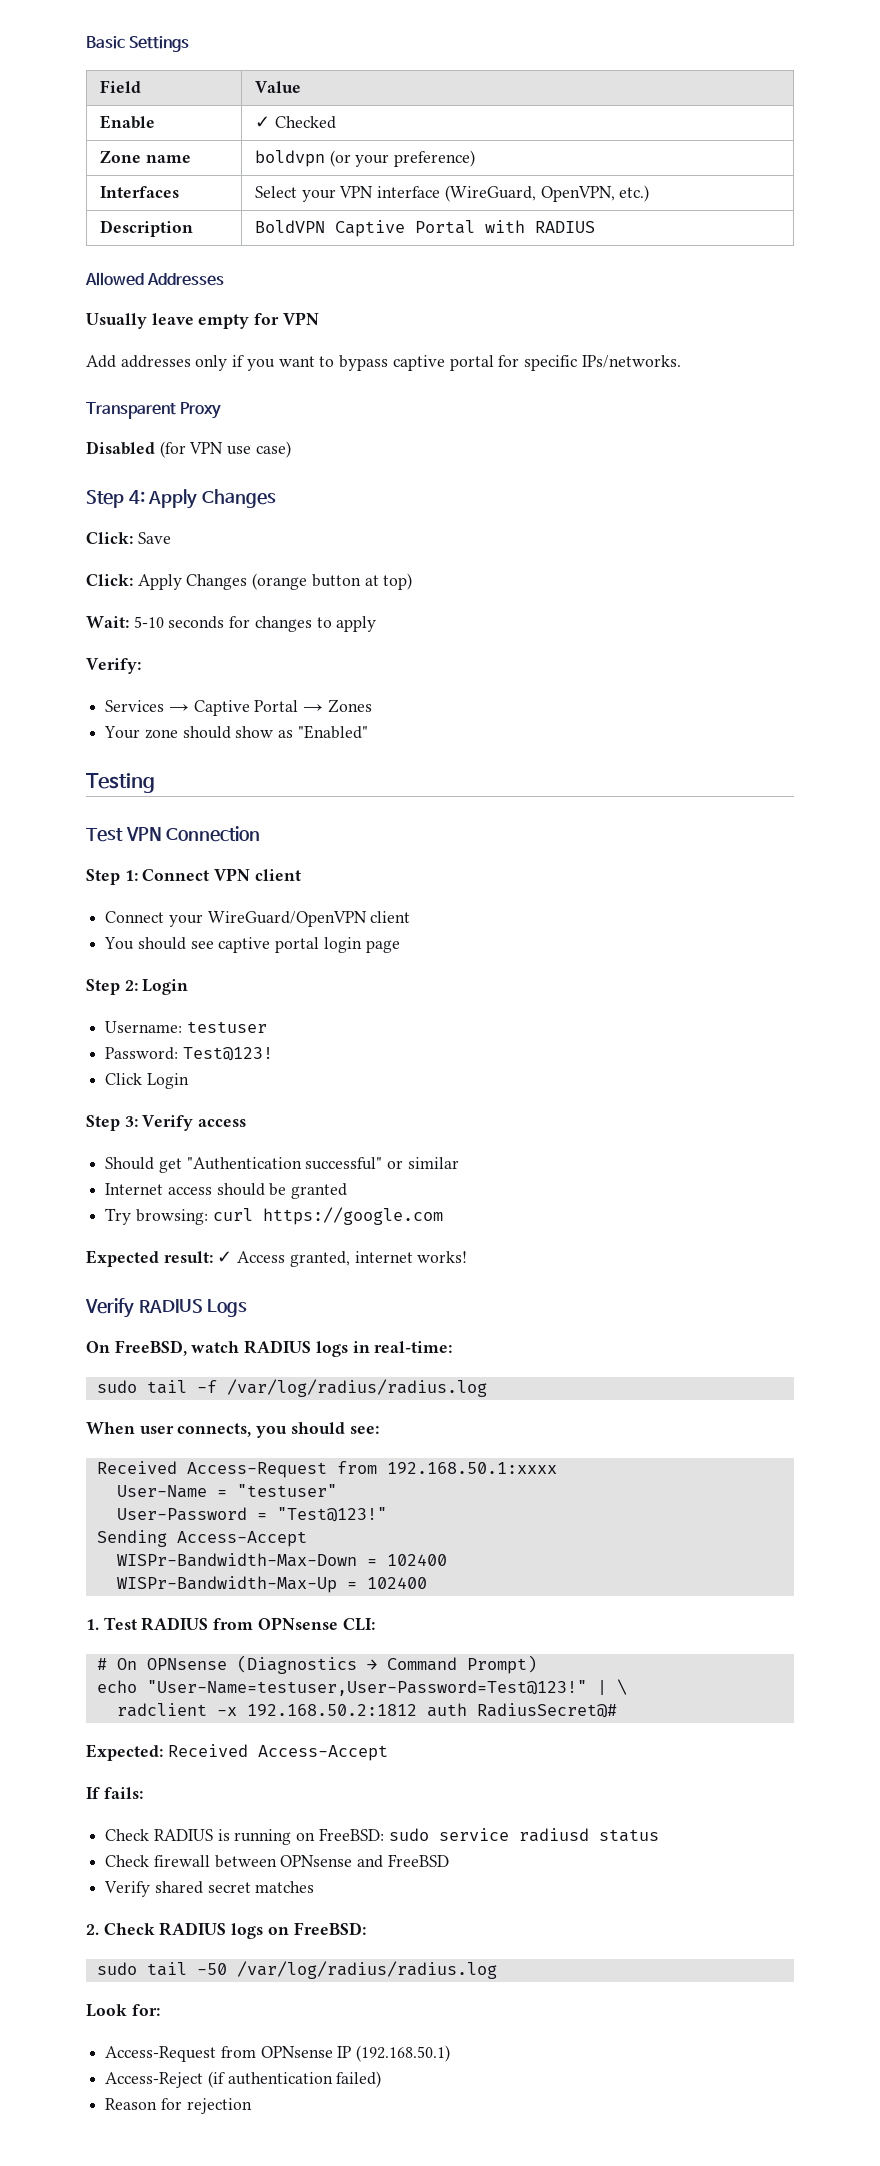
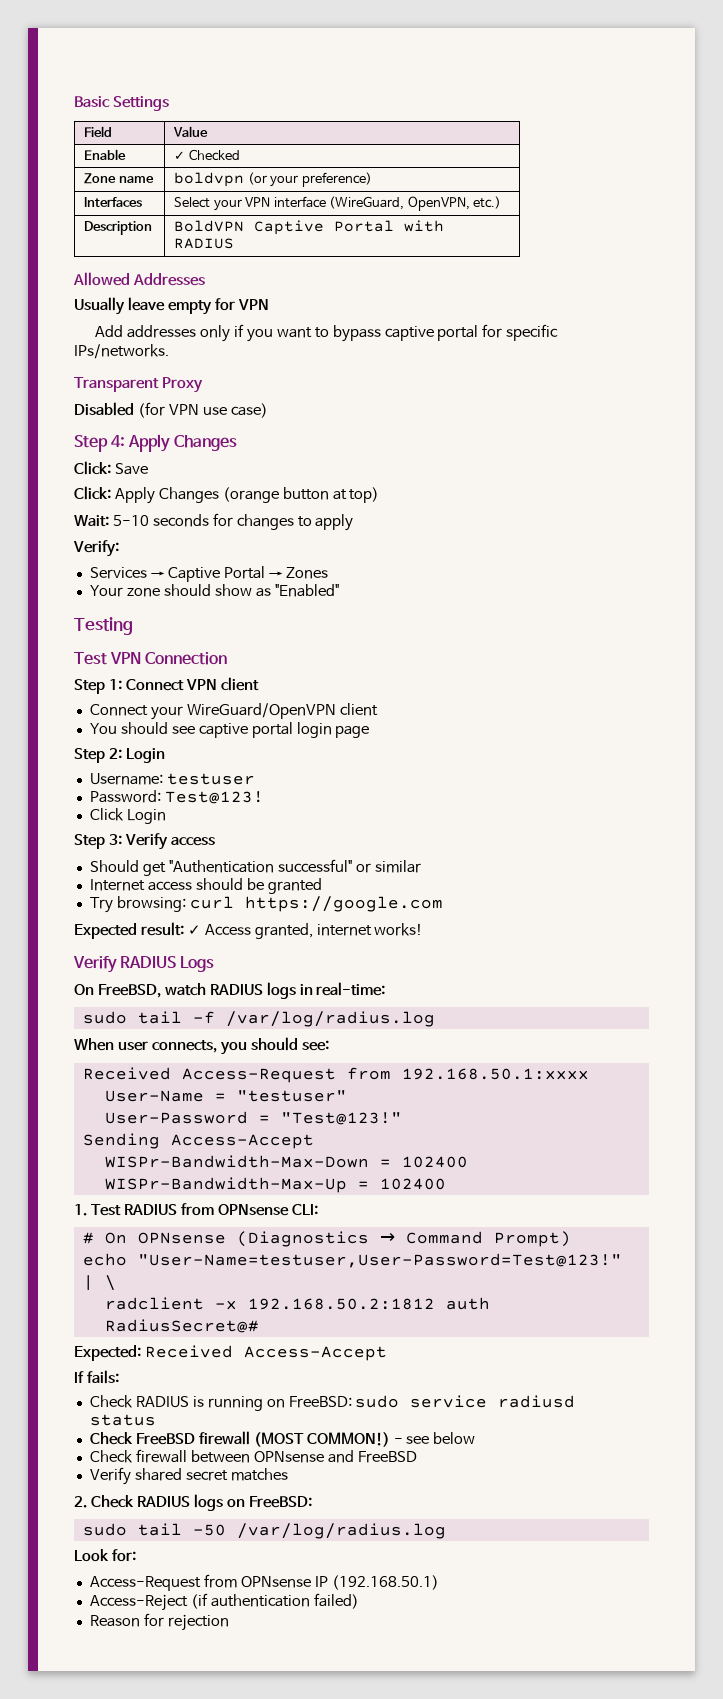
[226,1379,487,1397] /var/log/radius/radius.log -> [225,1011,435,1027] /var/log/radius.log
(659, 1835) none -> [89,1431,476,1447] // Check FreeBSD firewall (MOST COMMON!) - see below
[236,1961,497,1979] /var/log/radius/radius.log -> [236,1523,446,1539] /var/log/radius.log

